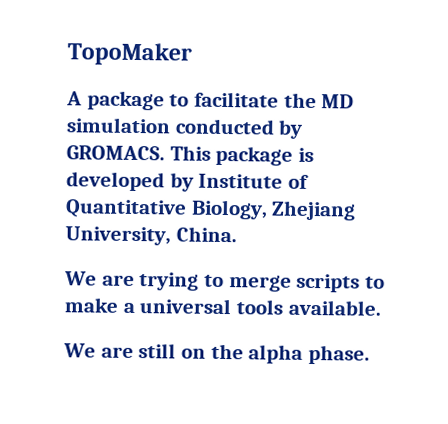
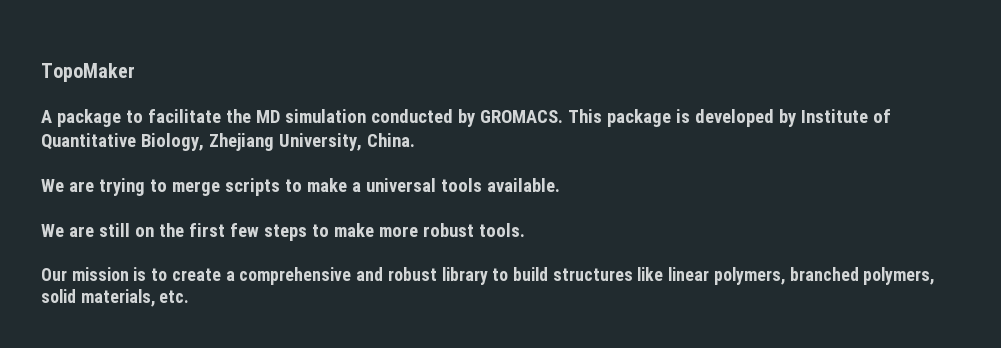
[248,344,371,365] alpha phase. -> [188,223,525,241] [41,267,935,285] [41,289,190,307] first few steps to make more robust tools. // Our mission is to create a comprehensive and robust library to build structures like linear polymers, branched polymers, solid materials, etc.

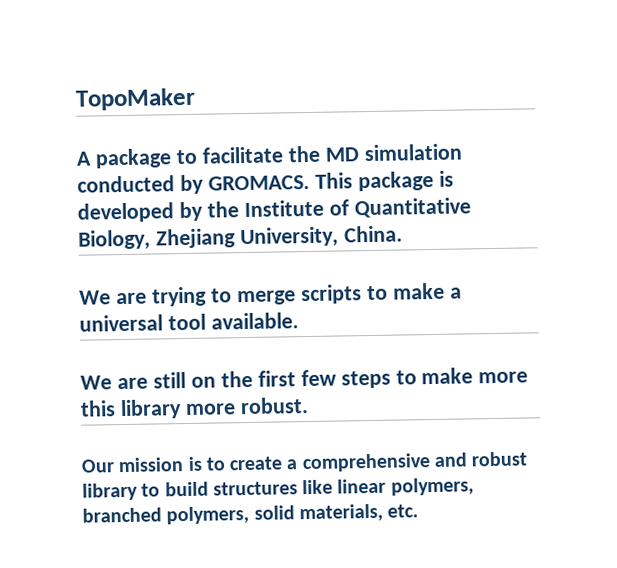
(796, 118) none -> [206,201,239,218] the
[440,178,482,192] tools -> [167,313,206,331] tool
[422,223,525,237] robust tools. -> [80,397,309,420] this library more robust.

